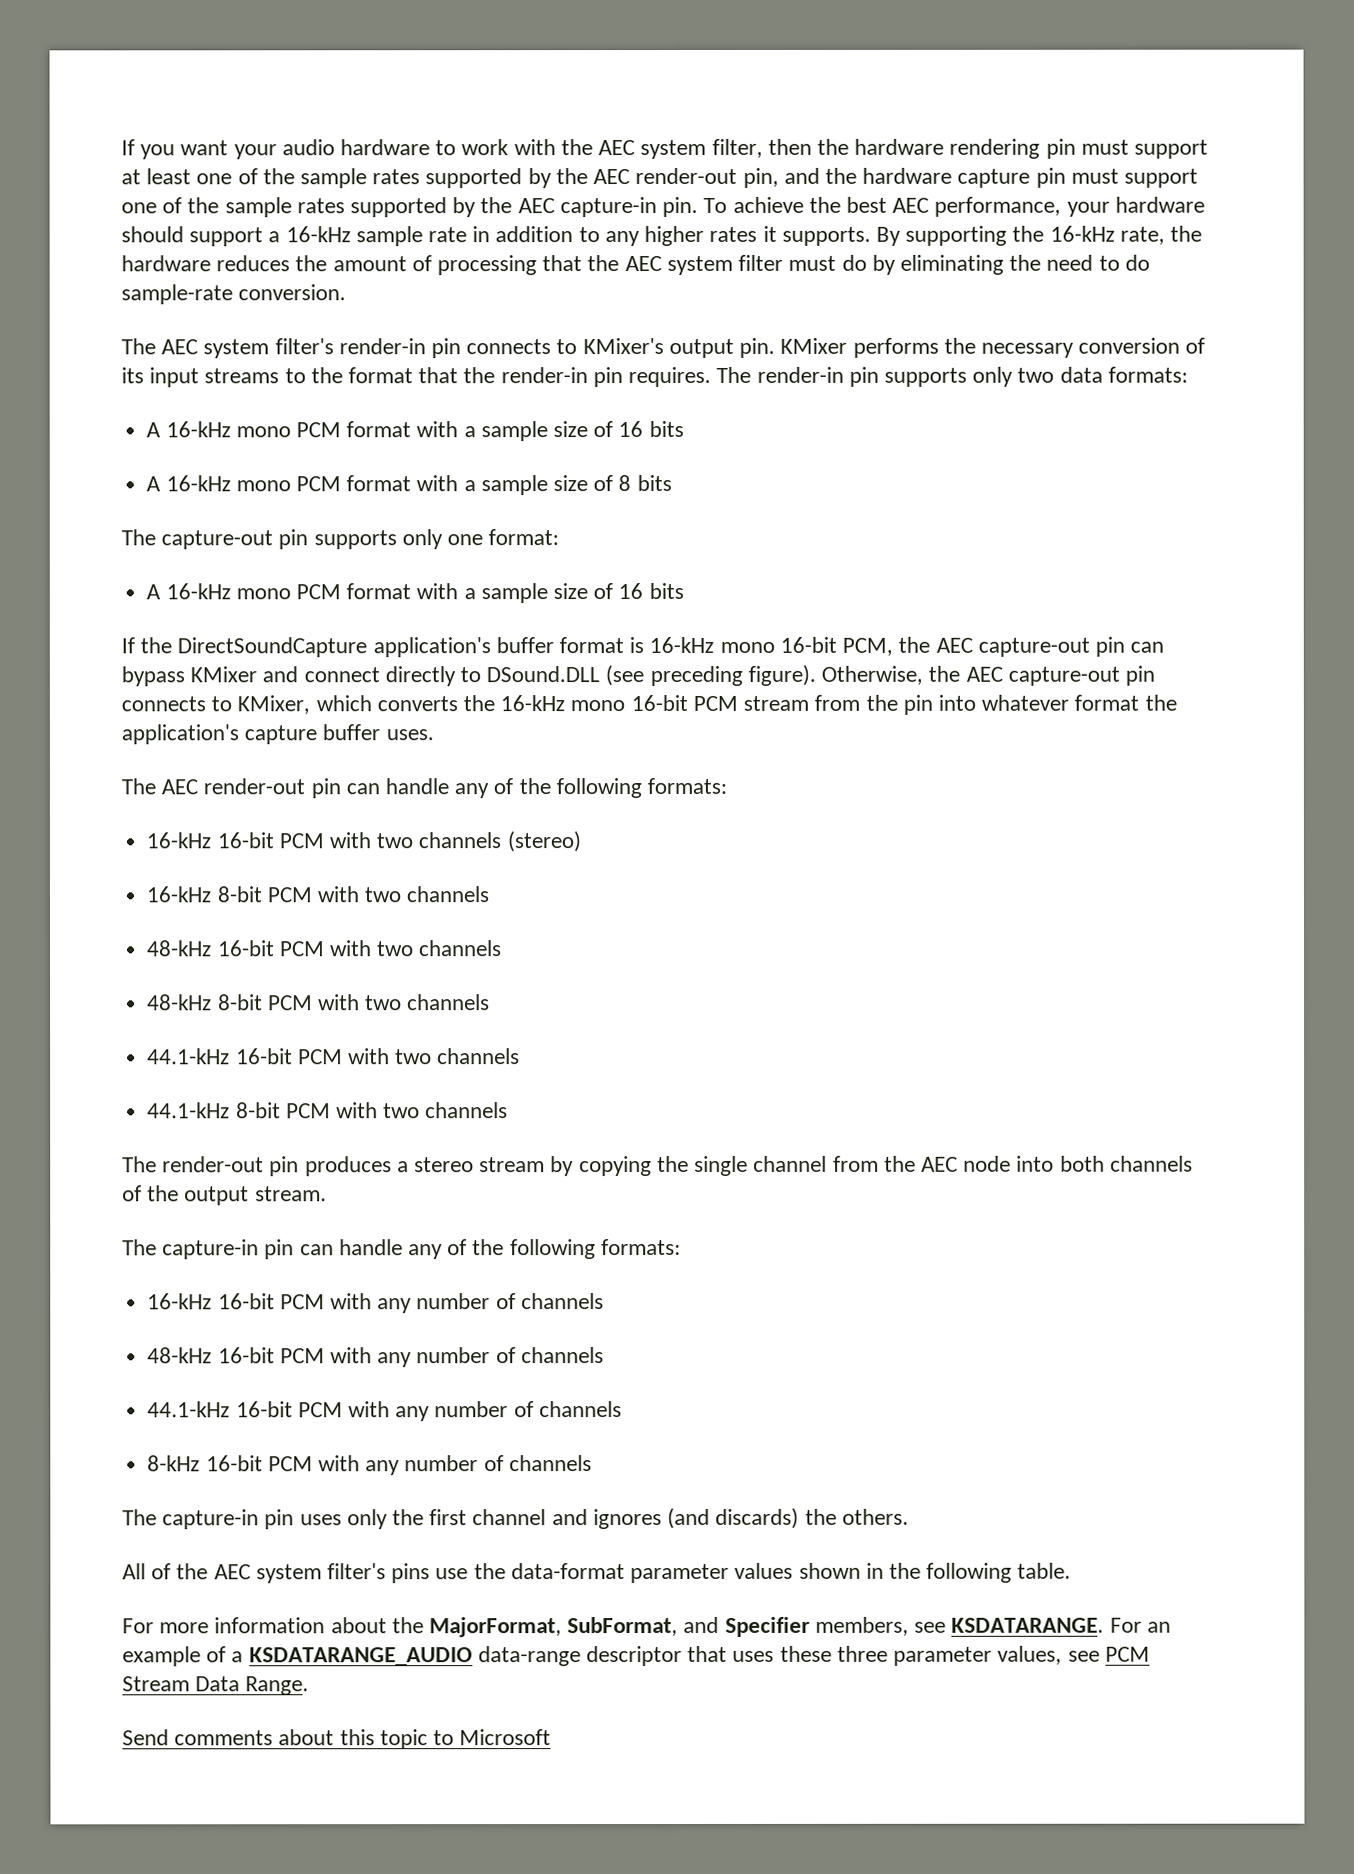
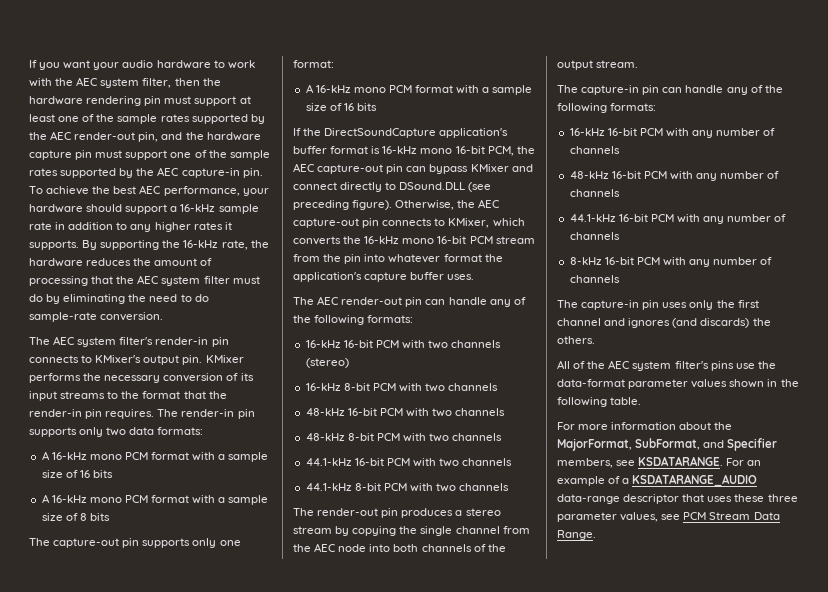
[122,1729,552,1750] // Send comments about this topic to Microsoft -> (596, 535) none

